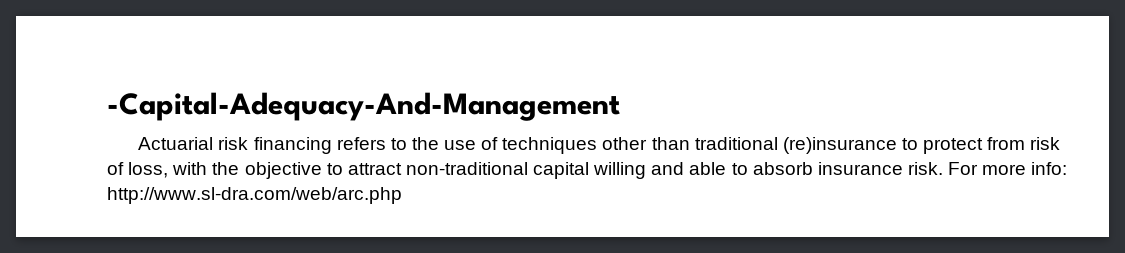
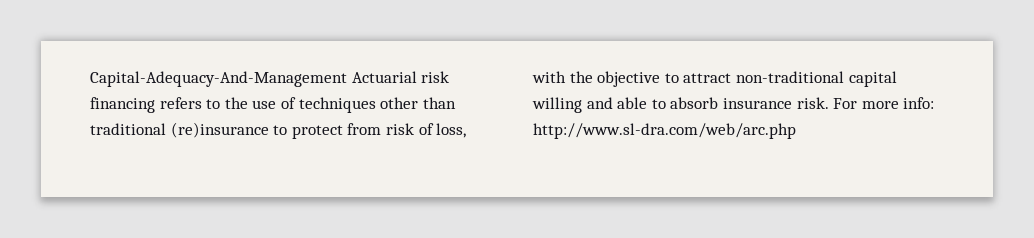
[107,92,620,121] -Capital-Adequacy-And-Management // -> [90,71,347,87] Capital-Adequacy-And-Management

